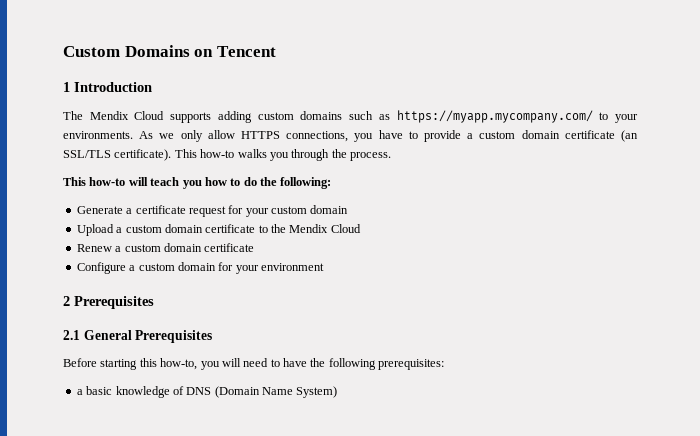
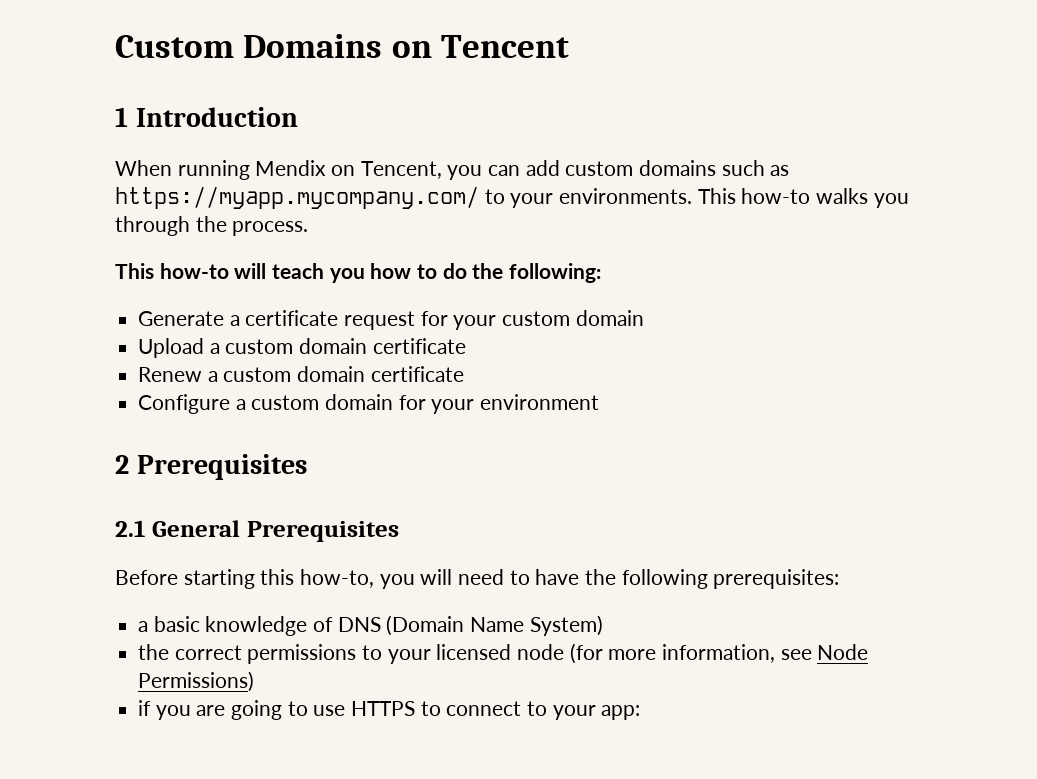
[63,111,252,123] The Mendix Cloud supports adding -> [115,160,560,180] When running Mendix on Tencent, you can add
[139,130,638,142] [63,149,172,161] As we only allow HTTPS connections, you have to provide a custom domain certificate (an SSL/TLS certificate). -> (693, 196) none
[258,224,361,233] to the Mendix Cloud -> (466, 346) none
(338, 392) none -> [138,643,869,664] [138,671,255,692] [138,700,641,720] // the correct permissions to your licensed node (for more information, see Node Permissions) // if you are going to use HTTPS to connect to your app:

